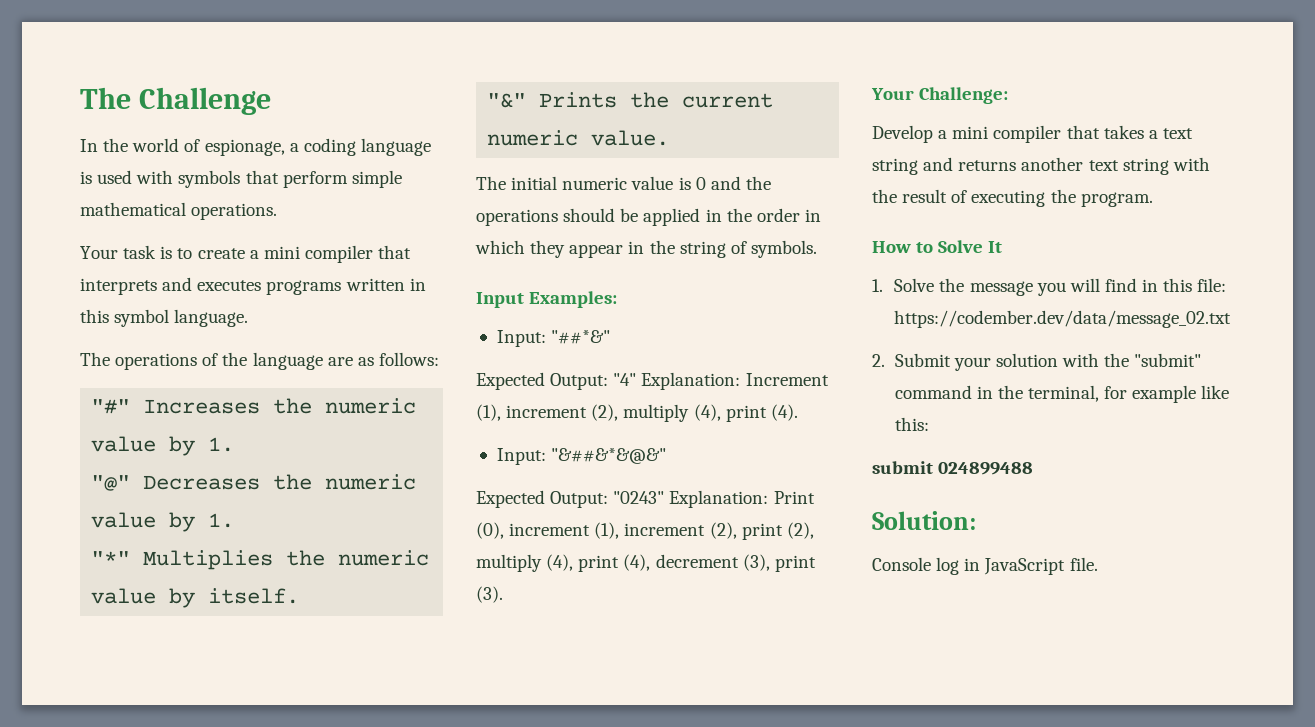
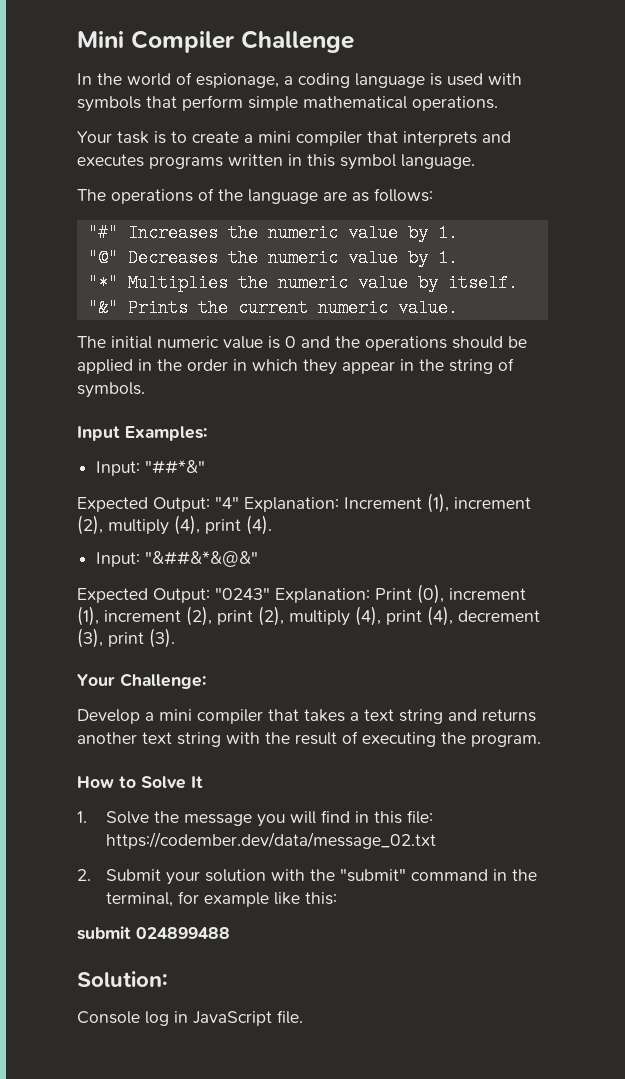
[80,87,131,109] The -> [77,30,235,53] Mini Compiler

